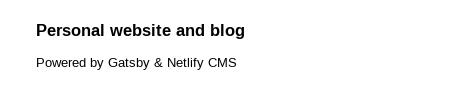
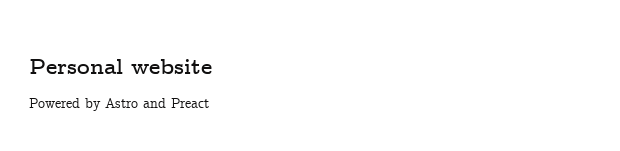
[176,24,245,39] and blog -> (212, 66) none
[108,58,237,70] Gatsby & Netlify CMS -> [105,98,209,108] Astro and Preact

